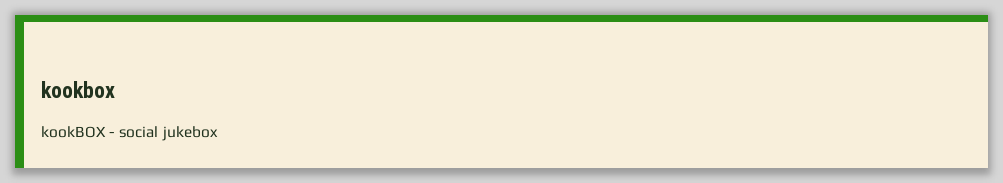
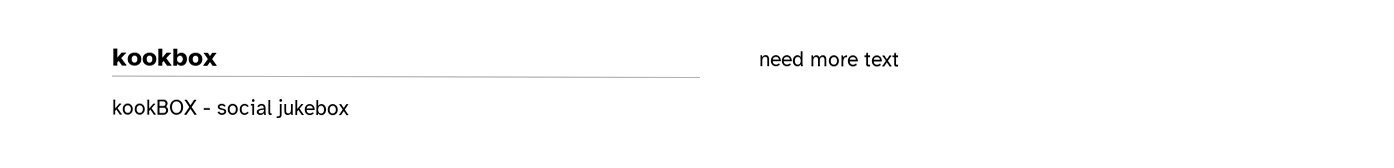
(218, 133) none -> [759,51,900,67] // need more text

